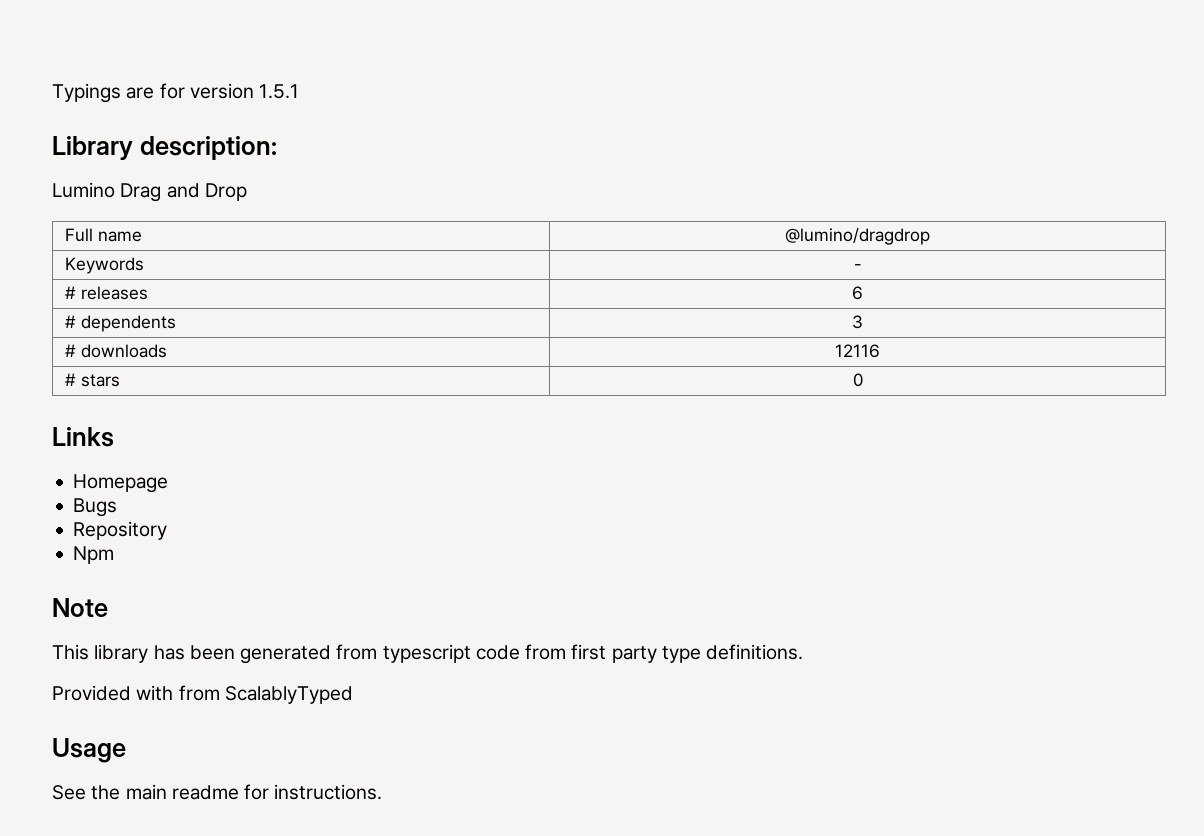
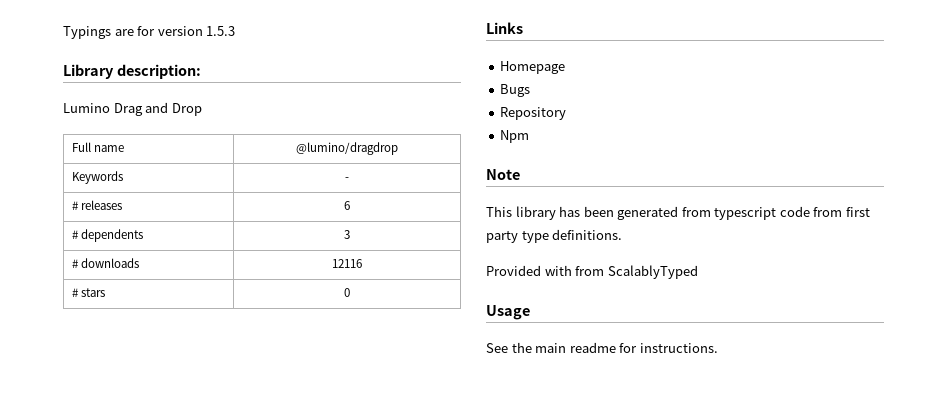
[259,84,300,99] 1.5.1 -> [206,26,236,36] 1.5.3

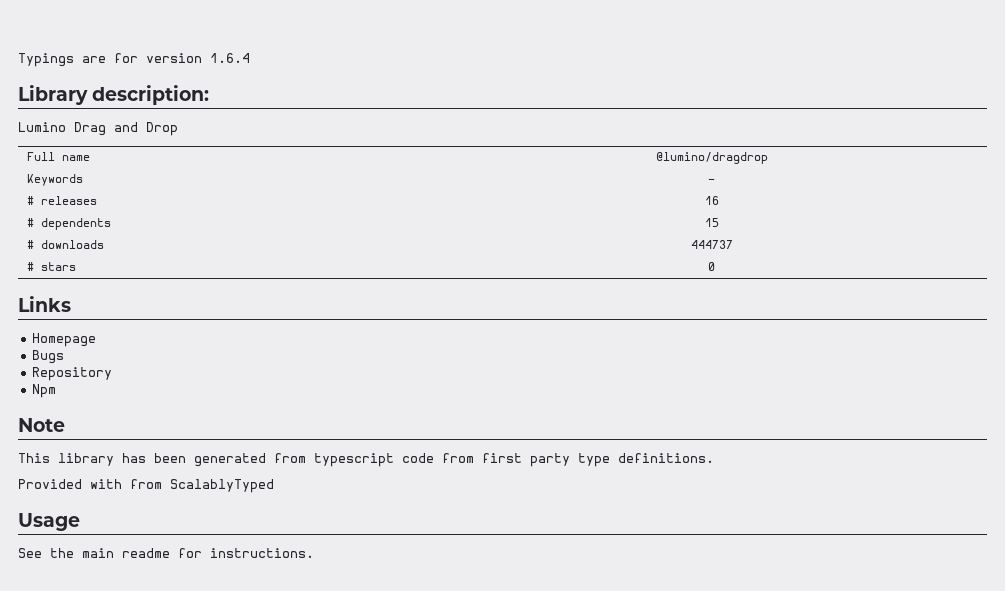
[206,26,236,36] 1.5.3 -> [210,53,250,63] 1.6.4
[344,201,350,210] 6 -> [704,196,719,205] 16
[344,230,350,239] 3 -> [704,218,719,227] 15
[332,259,362,268] 12116 -> [690,240,733,249] 444737

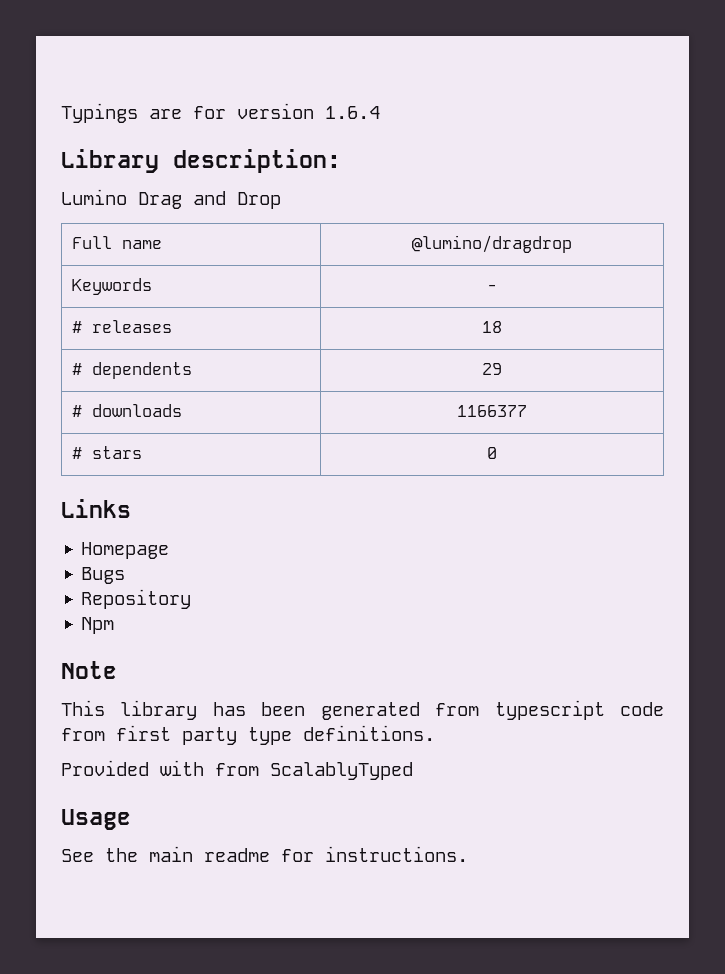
[704,196,719,205] 16 -> [482,321,503,333] 18
[704,218,719,227] 15 -> [482,363,503,375] 29
[690,240,733,249] 444737 -> [457,405,527,417] 1166377

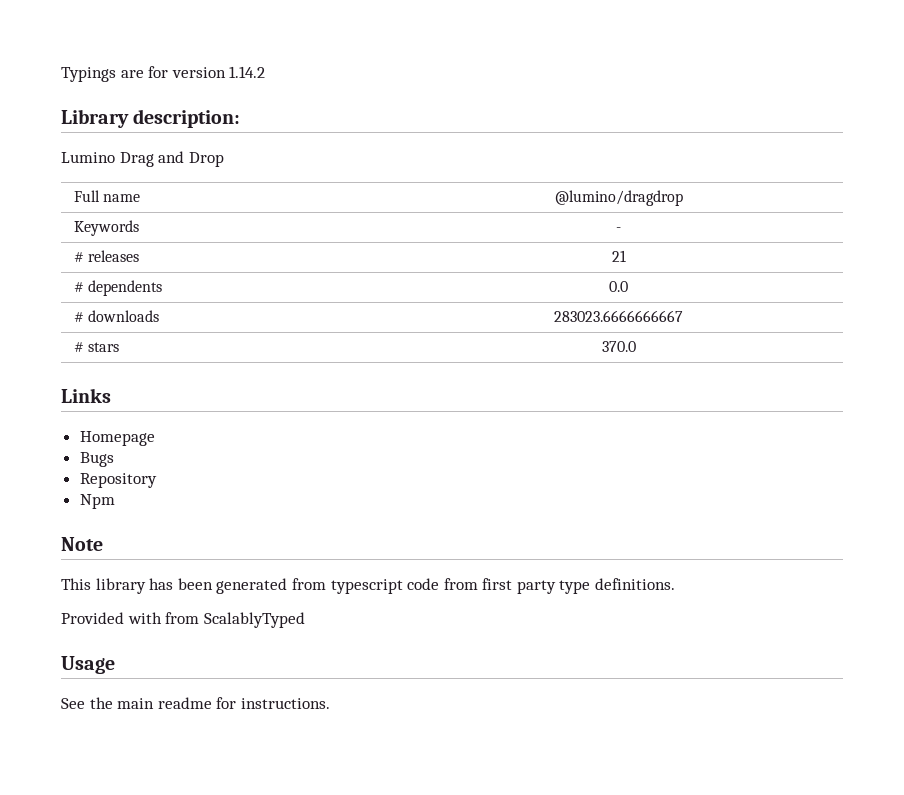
[325,106,380,119] 1.6.4 -> [229,66,266,78] 1.14.2
[482,321,503,333] 18 -> [611,250,626,262] 21
[482,363,503,375] 29 -> [609,281,628,292] 0.0
[457,405,527,417] 1166377 -> [554,310,683,322] 283023.6666666667
[487,447,498,459] 0 -> [601,341,636,352] 370.0

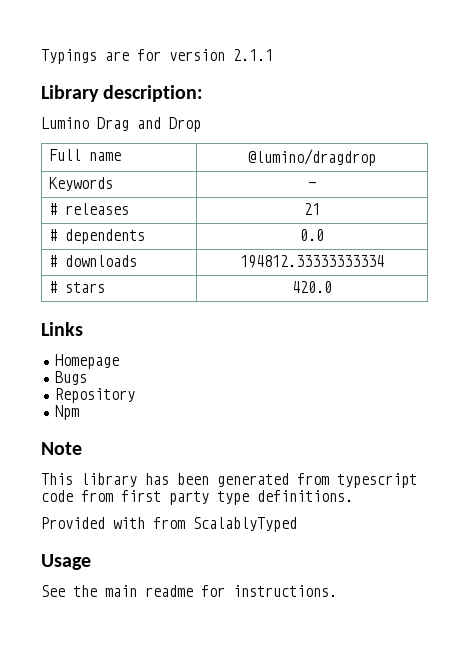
[229,66,266,78] 1.14.2 -> [233,49,273,61] 2.1.1
[554,310,683,322] 283023.6666666667 -> [240,255,384,268] 194812.33333333334
[601,341,636,352] 370.0 -> [292,281,332,293] 420.0

